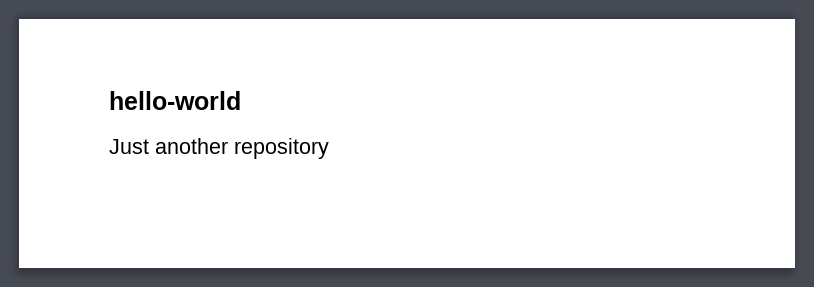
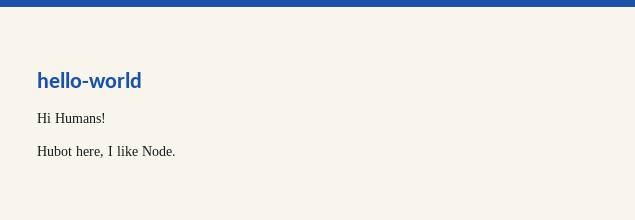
[109,138,329,159] Just another repository -> [37,113,106,123] [37,146,176,158] Hi Humans! // Hubot here, I like Node.

